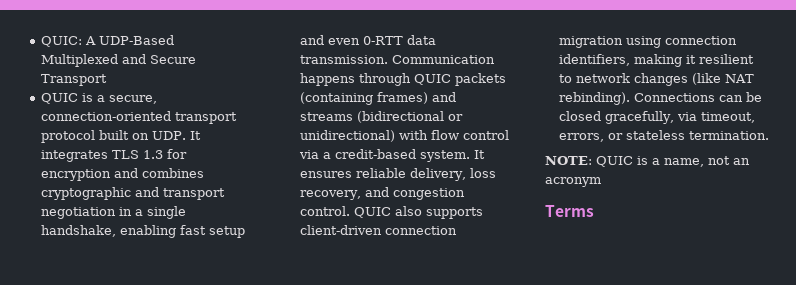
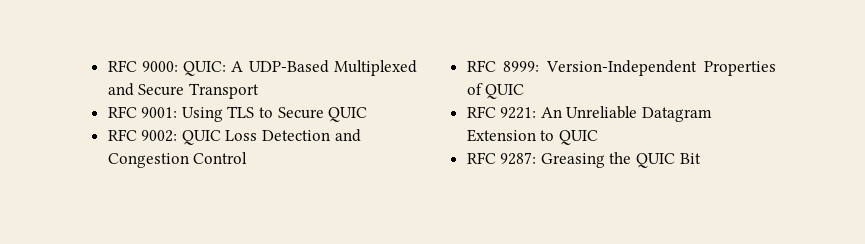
(40, 41) none -> [107,60,178,72] RFC 9000:
[40,93,157,104] [40,111,237,124] [40,130,201,143] [40,149,187,162] [40,168,204,181] [40,187,225,200] [40,206,186,219] [40,225,245,238] [299,35,436,45] [299,55,495,64] [299,73,506,86] [299,92,456,105] [299,111,463,123] [299,130,509,142] [298,149,485,162] [299,168,496,181] [299,187,465,200] [299,206,483,219] [299,225,457,235] [558,36,737,48] [558,54,754,67] [558,73,754,86] [558,92,762,105] [558,111,755,124] [558,130,769,142] [545,156,750,167] [545,177,601,187] [545,205,594,217] QUIC is a secure, connection-oriented transport protocol built on UDP. It integrates TLS 1.3 for encryption and combines cryptographic and transport negotiation in a single handshake, enabling fast setup and even 0-RTT data transmission. Communication happens through QUIC packets (containing frames) and streams (bidirectional or unidirectional) with flow control via a credit-based system. It ensures reliable delivery, loss recovery, and congestion control. QUIC also supports client-driven connection migration using connection identifiers, making it resilient to network changes (like NAT rebinding). Connections can be closed gracefully, via timeout, errors, or stateless termination. // NOTE: QUIC is a name, not an acronym // Terms -> [107,106,368,122] [107,129,361,145] [107,152,248,168] [466,60,776,76] [466,83,525,99] [466,106,713,122] [466,129,598,145] [466,152,701,168] RFC 9001: Using TLS to Secure QUIC // RFC 9002: QUIC Loss Detection and Congestion Control // RFC 8999: Version-Independent Properties of QUIC // RFC 9221: An Unreliable Datagram Extension to QUIC // RFC 9287: Greasing the QUIC Bit

